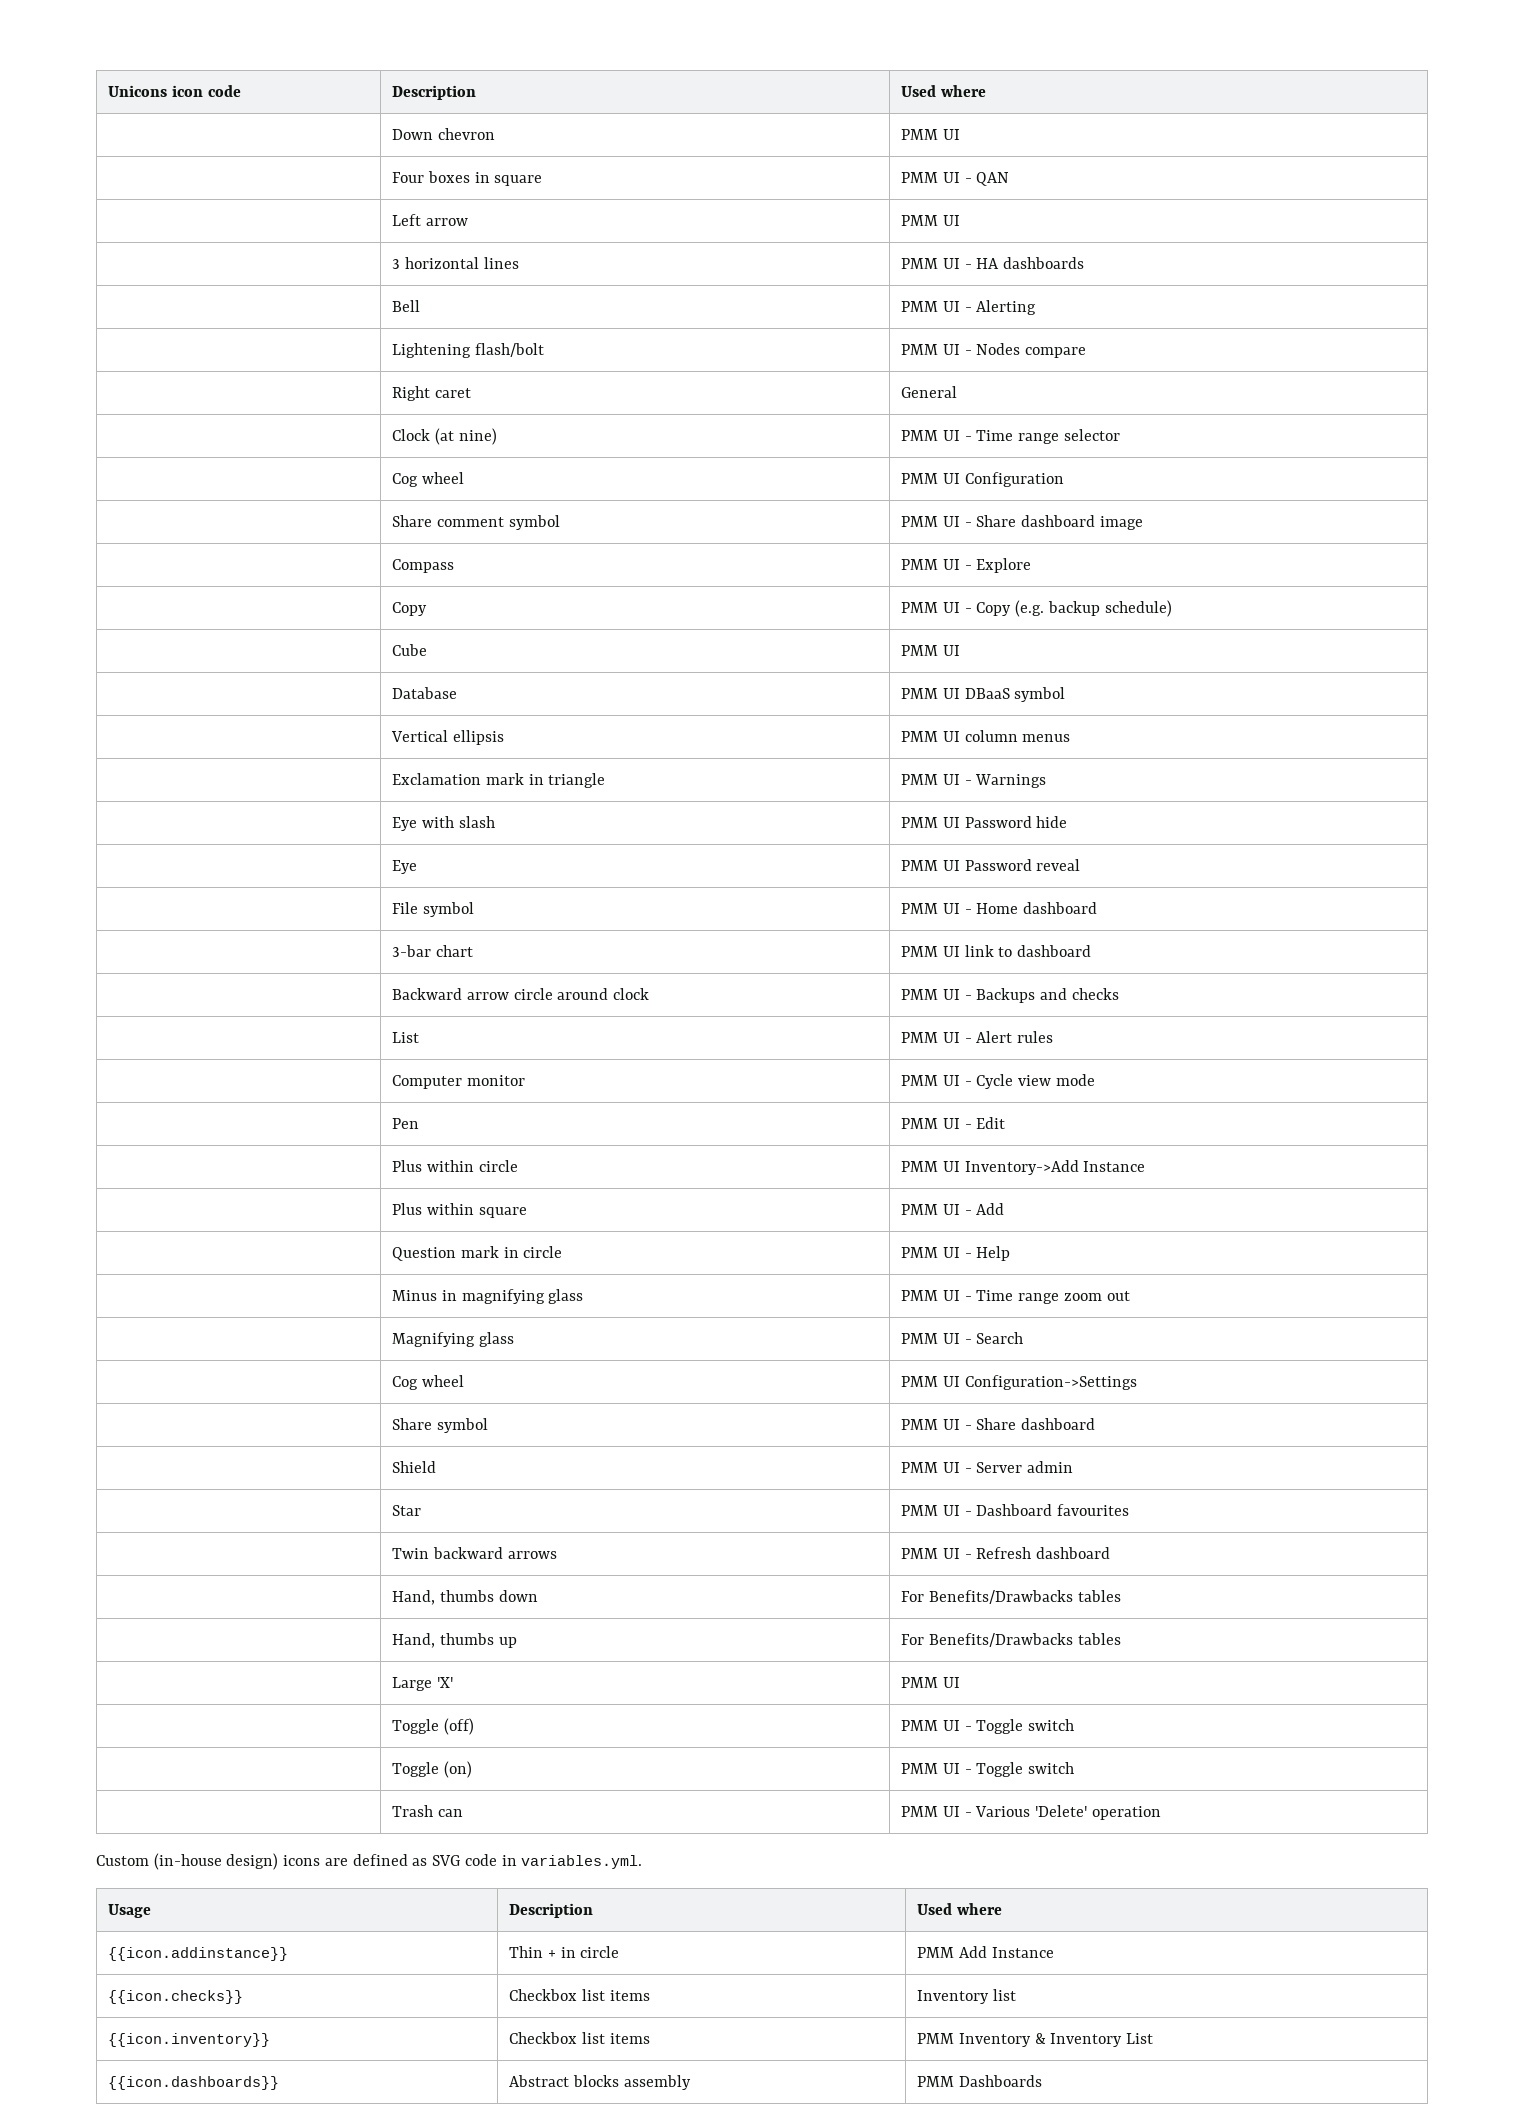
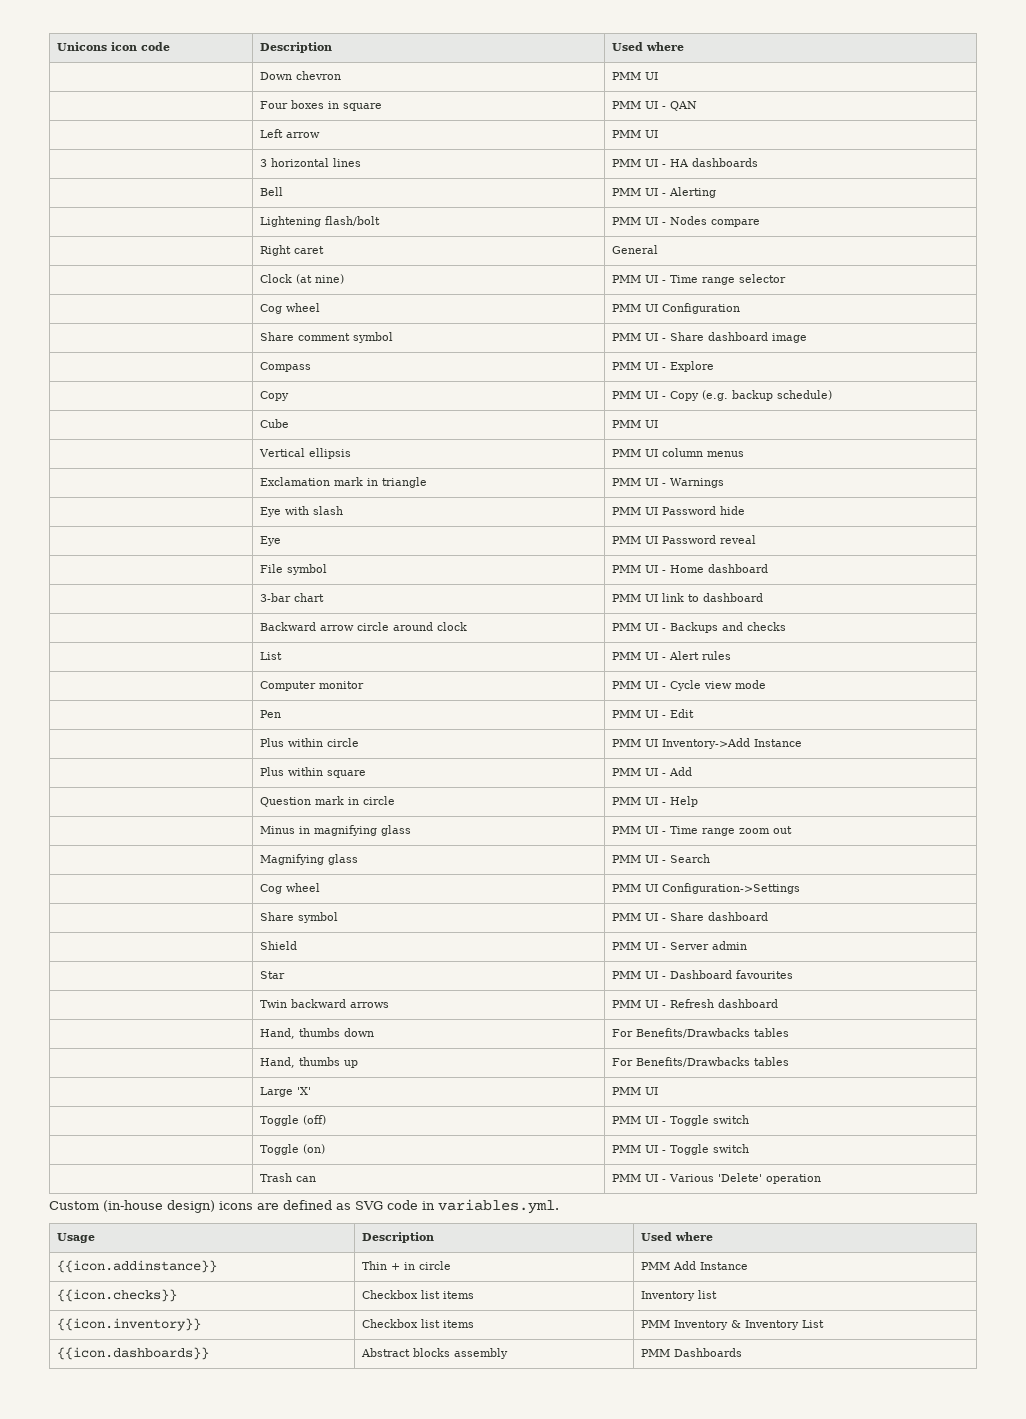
[392,687,458,699] [901,687,1066,702] // | Database | PMM UI DBaaS symbol -> (658, 424) none

